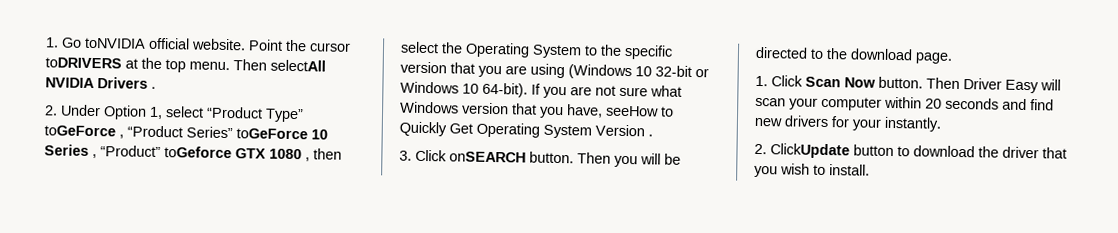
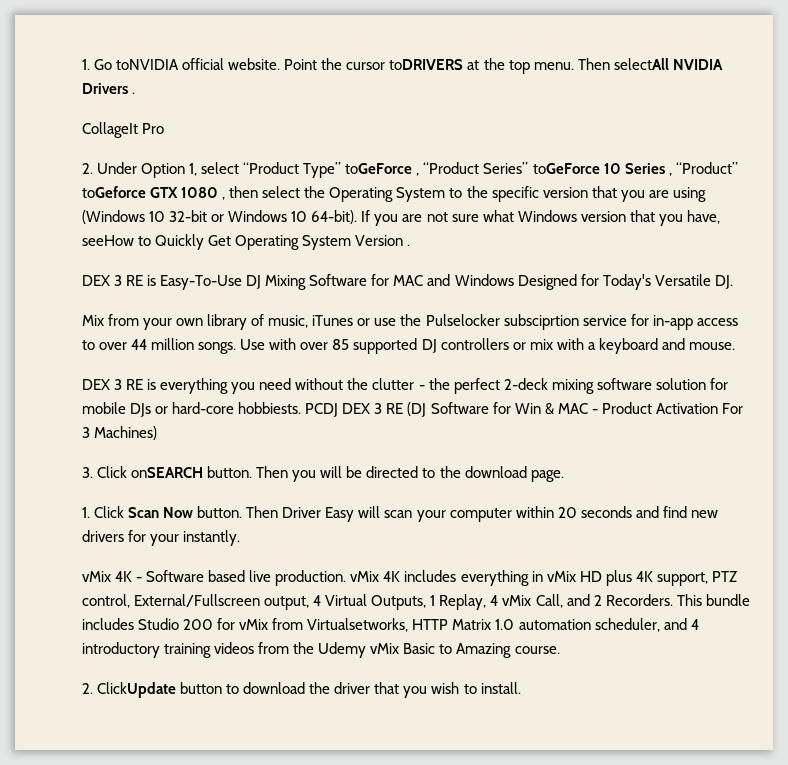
(156, 87) none -> [82,122,165,138] // CollageIt Pro
(653, 135) none -> [82,274,733,290] [82,314,738,330] [82,338,735,354] [82,378,728,394] [82,402,743,417] [82,426,158,440] // DEX 3 RE is Easy-To-Use DJ Mixing Software for MAC and Windows Designed for Today's Versatile DJ. // Mix from your own library of music, iTunes or use the Pulselocker subsciprtion service for in-app access to over 44 million songs. Use with over 85 supported DJ controllers or mix with a keyboard and mouse. // DEX 3 RE is everything you need without the clutter - the perfect 2-deck mixing software solution for mobile DJs or hard-core hobbiests. PCDJ DEX 3 RE (DJ Software for Win & MAC - Product Activation For 3 Machines)
(942, 124) none -> [82,570,738,586] [82,594,750,610] [82,618,699,632] [82,642,560,658] // vMix 4K - Software based live production. vMix 4K includes everything in vMix HD plus 4K support, PTZ control, External/Fullscreen output, 4 Virtual Outputs, 1 Replay, 4 vMix Call, and 2 Recorders. This bundle includes Studio 200 for vMix from Virtualsetworks, HTTP Matrix 1.0 automation scheduler, and 4 introductory training videos from the Udemy vMix Basic to Amazing course.

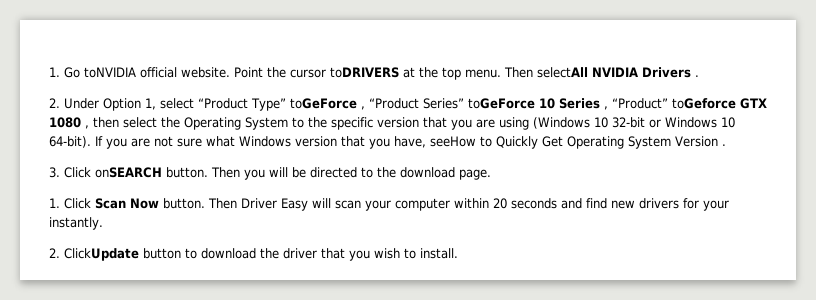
[82,122,165,138] // CollageIt Pro -> (699, 76) none
[82,274,733,290] [82,314,738,330] [82,338,735,354] [82,378,728,394] [82,402,743,417] [82,426,158,440] // DEX 3 RE is Easy-To-Use DJ Mixing Software for MAC and Windows Designed for Today's Versatile DJ. // Mix from your own library of music, iTunes or use the Pulselocker subsciprtion service for in-app access to over 44 million songs. Use with over 85 supported DJ controllers or mix with a keyboard and mouse. // DEX 3 RE is everything you need without the clutter - the perfect 2-deck mixing software solution for mobile DJs or hard-core hobbiests. PCDJ DEX 3 RE (DJ Software for Win & MAC - Product Activation For 3 Machines) -> (726, 145) none
[82,570,738,586] [82,594,750,610] [82,618,699,632] [82,642,560,658] // vMix 4K - Software based live production. vMix 4K includes everything in vMix HD plus 4K support, PTZ control, External/Fullscreen output, 4 Virtual Outputs, 1 Replay, 4 vMix Call, and 2 Recorders. This bundle includes Studio 200 for vMix from Virtualsetworks, HTTP Matrix 1.0 automation scheduler, and 4 introductory training videos from the Udemy vMix Basic to Amazing course. -> (103, 223) none

